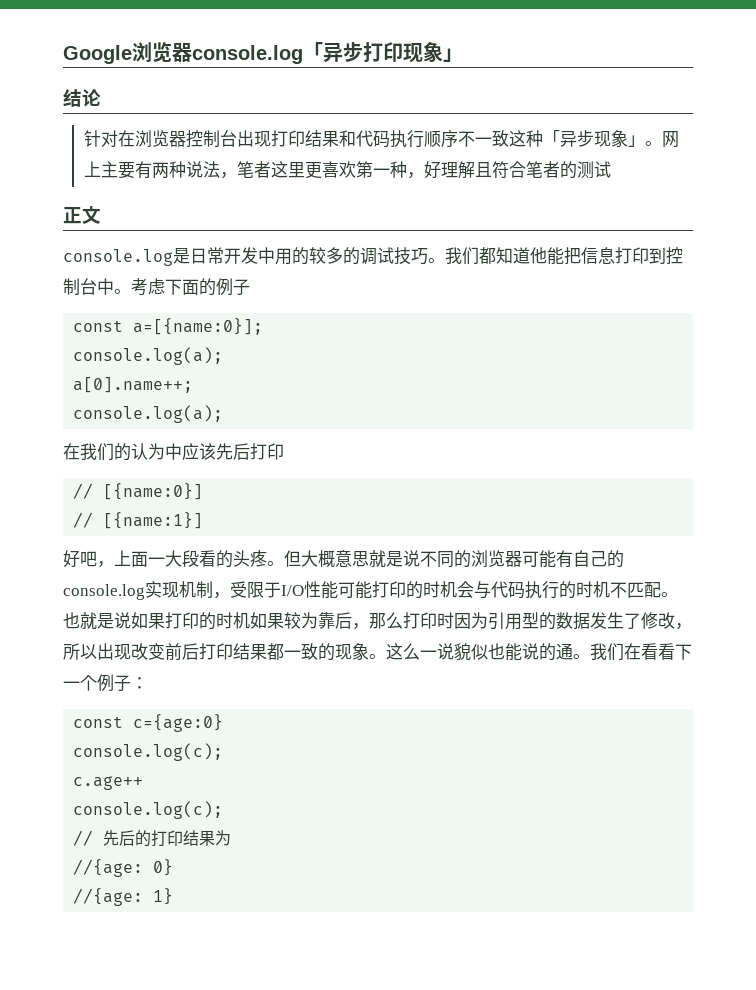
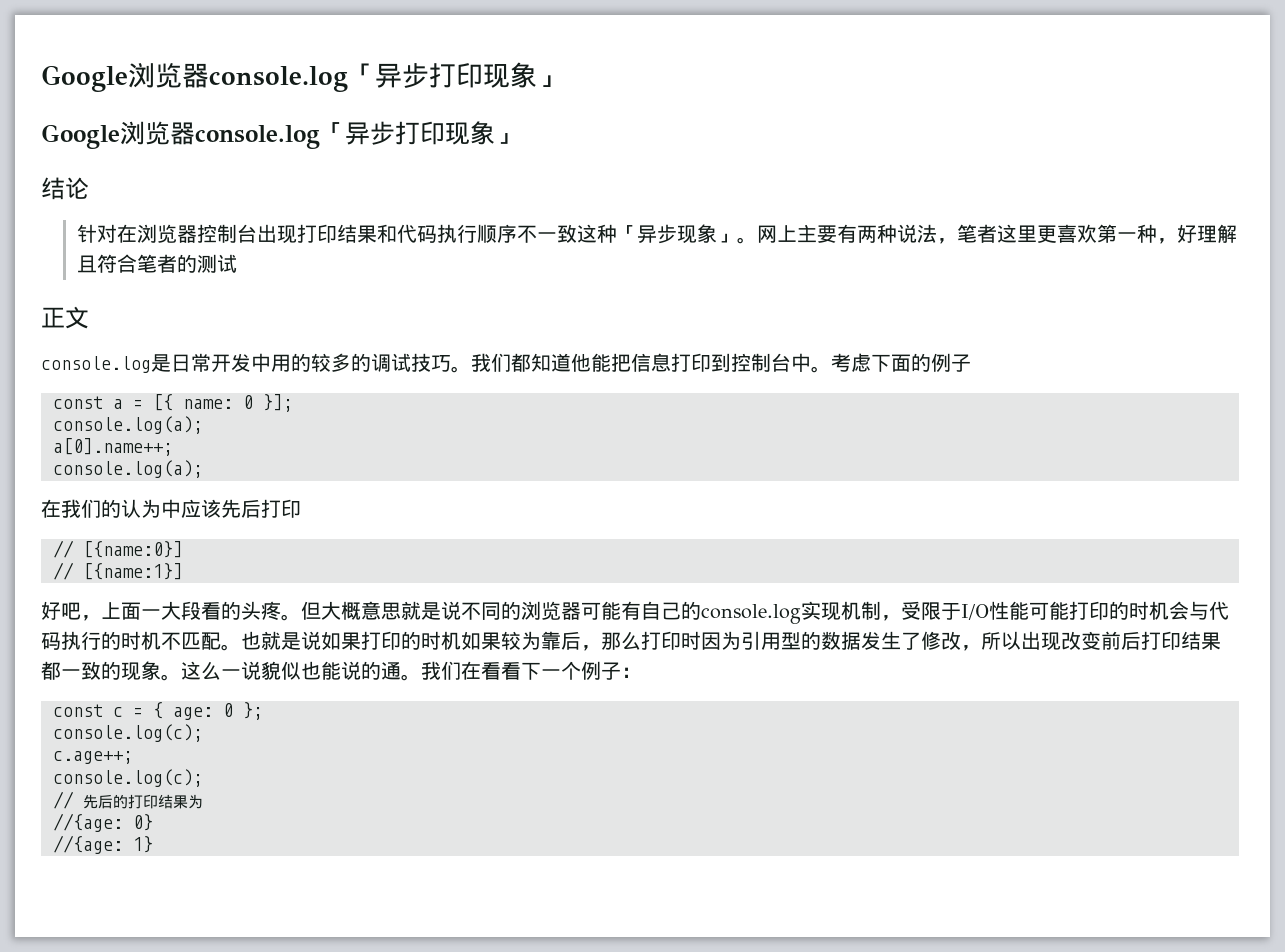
[63,41,463,64] Google浏览器console.log「异步打印现象」 -> [41,62,564,92] [41,121,520,149] Google浏览器console.log「异步打印现象」 // Google浏览器console.log「异步打印现象」
[133,318,264,335] a=[{name:0}]; -> [113,394,293,412] a = [{ name: 0 }];
[133,714,224,732] [73,743,224,761] [73,776,144,790] c={age:0} // console.log(c); // c.age++ -> [113,702,263,720] [53,724,203,742] [53,751,133,764] c = { age: 0 }; // console.log(c); // c.age++;

